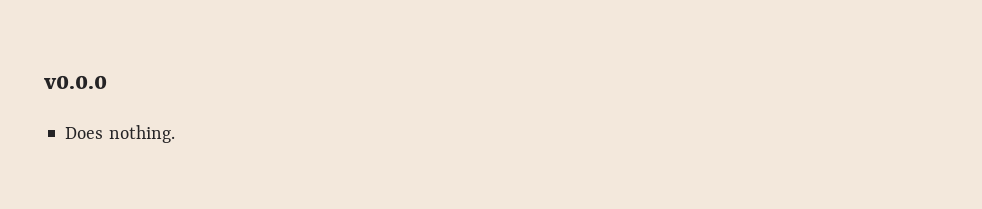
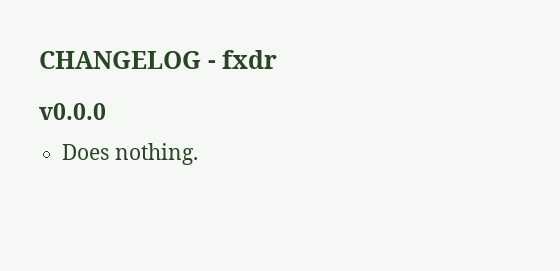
(44, 82) none -> [39,50,278,69] CHANGELOG - fxdr //

